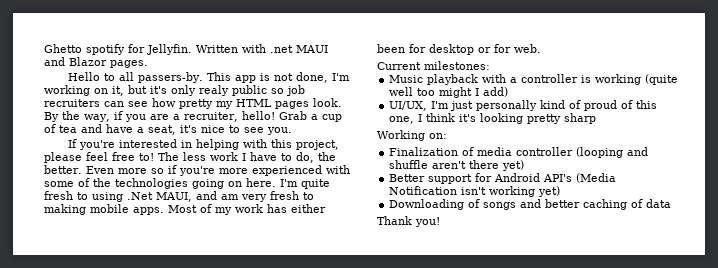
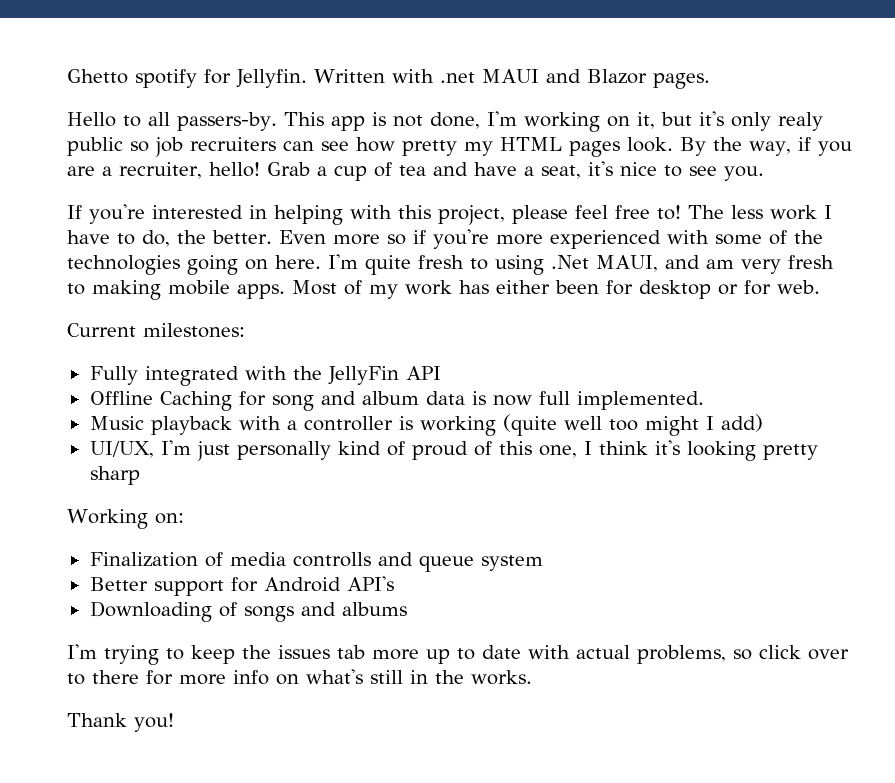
(490, 65) none -> [89,366,441,386] [89,391,704,411] // Fully integrated with the JellyFin API // Offline Caching for song and album data is now full implemented.
[516,147,649,158] [389,160,525,171] controller (looping and shuffle aren't there yet) -> [292,552,543,572] controlls and queue system
[576,173,617,183] [389,186,561,197] (Media Notification isn't working yet) -> (394, 583) none
[545,199,672,210] better caching of data -> [341,602,407,616] [67,644,849,665] [67,669,532,685] albums // I'm trying to keep the issues tab more up to date with actual problems, so click over to there for more info on what's still in the works.

